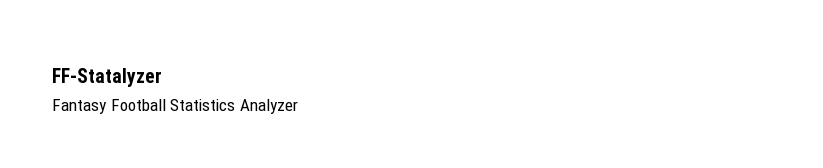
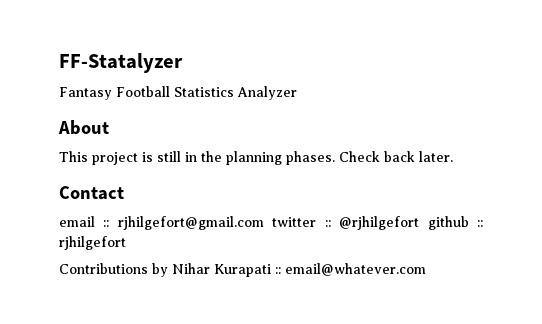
(298, 106) none -> [58,120,109,135] [59,151,453,165] [59,186,124,200] [59,216,484,230] [59,236,126,250] [59,263,426,277] // About // This project is still in the planning phases. Check back later. // Contact // email :: rjhilgefort@gmail.com twitter :: @rjhilgefort github :: rjhilgefort // Contributions by Nihar Kurapati :: email@whatever.com

